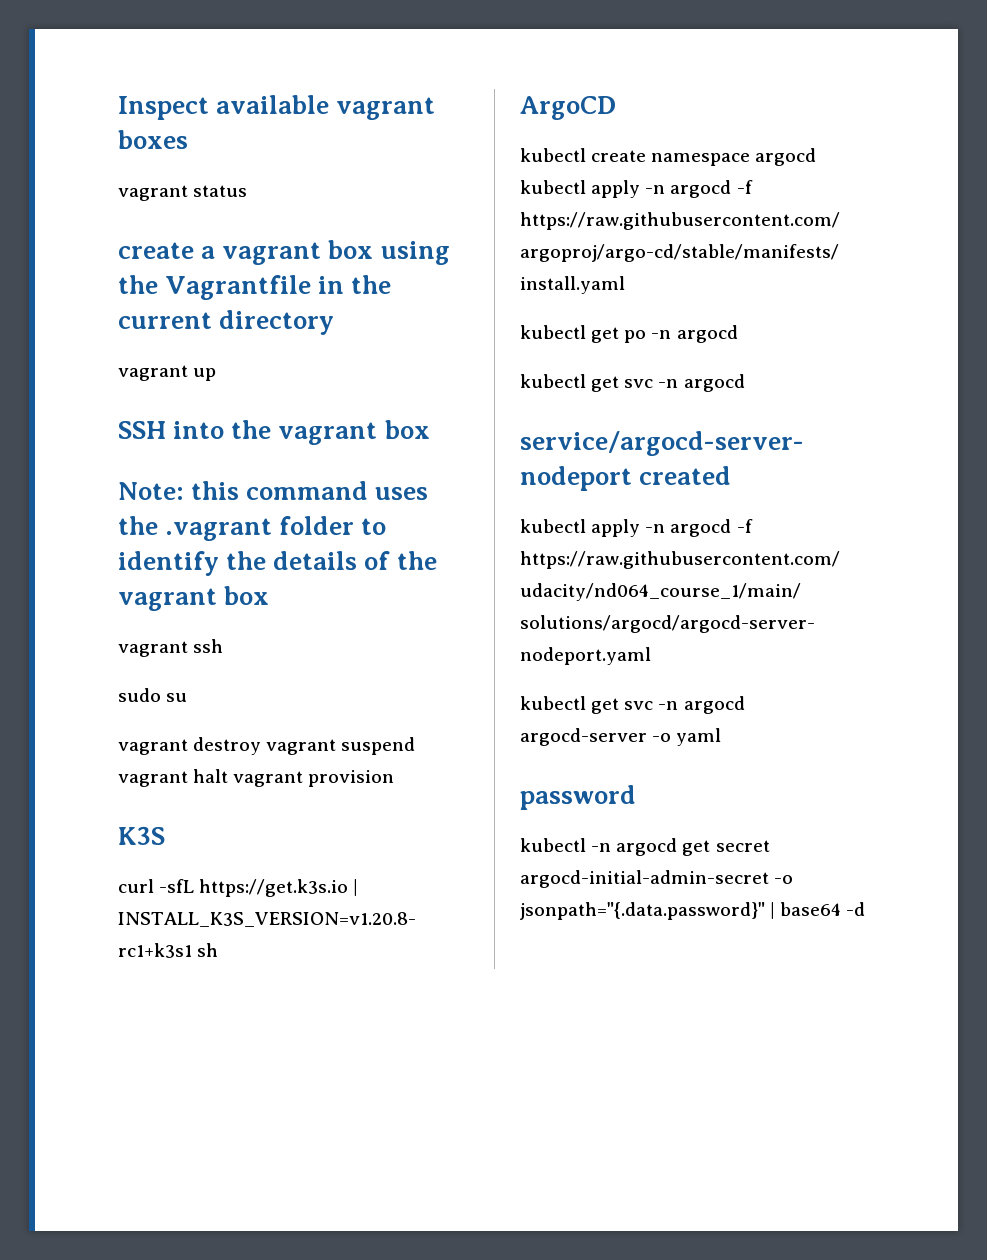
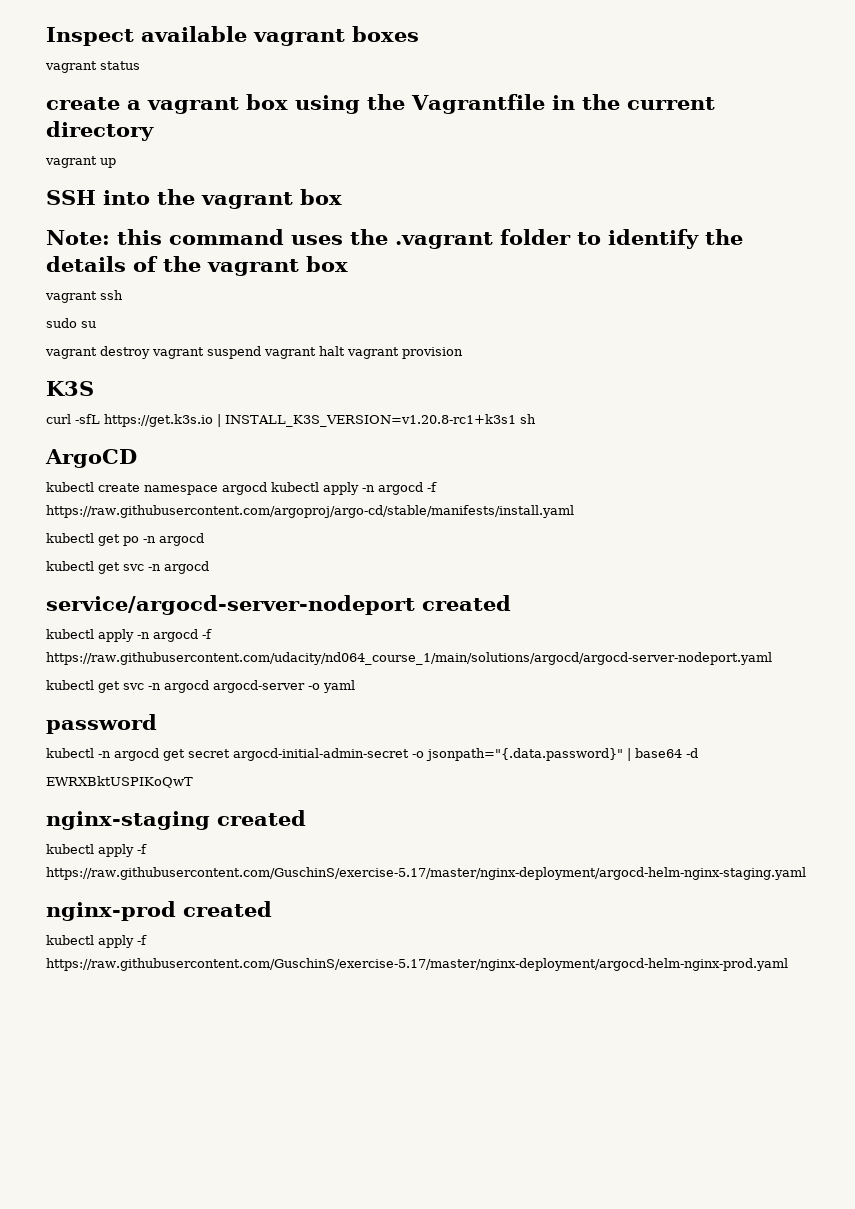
(866, 909) none -> [46,776,193,788] [46,810,306,830] [46,844,147,857] [46,867,806,880] [46,901,272,921] [46,935,147,948] [46,958,788,971] // EWRXBktUSPIKoQwT // nginx-staging created // kubectl apply -f https://raw.githubusercontent.com/GuschinS/exercise-5.17/master/nginx-deployment/argocd-helm-nginx-staging.yaml // nginx-prod created // kubectl apply -f https://raw.githubusercontent.com/GuschinS/exercise-5.17/master/nginx-deployment/argocd-helm-nginx-prod.yaml

